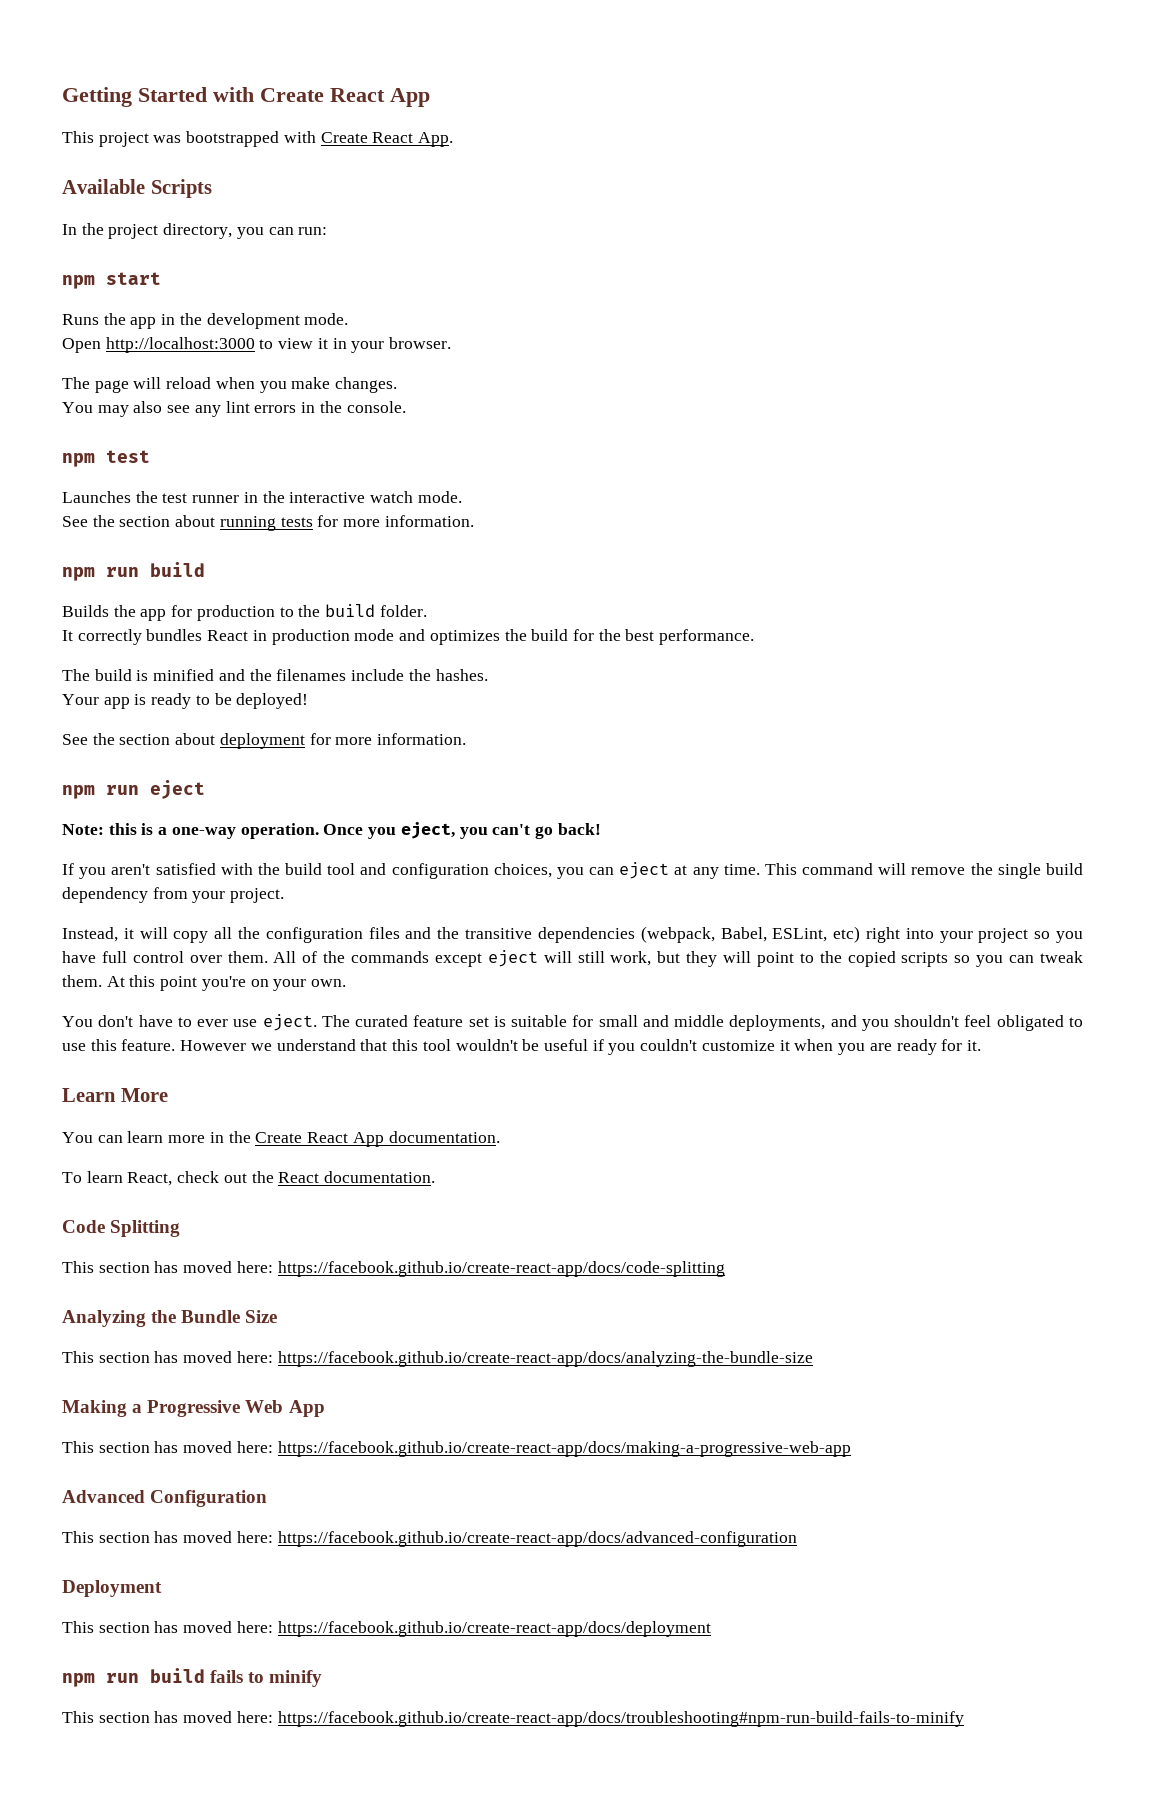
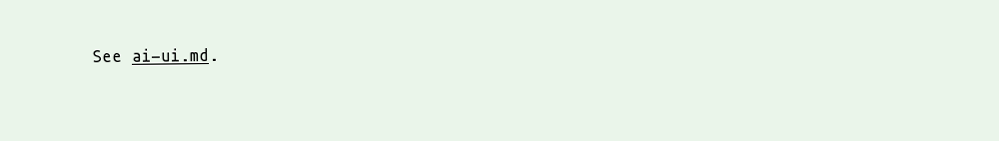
[62,87,430,107] [62,131,454,147] [62,179,212,198] [62,223,328,239] [62,272,161,289] [62,313,349,329] [62,337,452,353] [62,377,398,393] [62,401,406,417] [62,450,150,467] [62,491,462,503] [62,515,474,531] [62,562,205,581] [62,604,427,621] [62,629,755,645] [62,669,488,681] [62,693,309,709] [62,733,467,749] [62,780,205,799] [62,822,601,839] [62,862,1083,879] [62,887,285,903] [62,926,1084,943] [62,950,1083,967] [62,975,347,991] [62,1014,1083,1031] [62,1039,981,1055] [62,1088,168,1102] [62,1131,500,1147] [62,1171,436,1186] [62,1220,181,1237] [62,1261,725,1277] [62,1310,278,1327] [62,1351,813,1367] [62,1400,325,1417] [62,1441,851,1457] [62,1490,268,1507] [62,1531,797,1547] [62,1580,162,1597] [62,1621,711,1637] [62,1668,323,1687] [62,1711,964,1727] Getting Started with Create React App // This project was bootstrapped with Create React App. // Available Scripts // In the project directory, you can run: // npm start // Runs the app in the development mode. // Open http://localhost:3000 to view it in your browser. // The page will reload when you make changes. // You may also see any lint errors in the console. // npm test // Launches the test runner in the interactive watch mode. // See the section about running tests for more information. // npm run build // Builds the app for production to the build folder. // It correctly bundles React in production mode and optimizes the build for the best performance. // The build is minified and the filenames include the hashes. // Your app is ready to be deployed! // See the section about deployment for more information. // npm run eject // Note: this is a one-way operation. Once you eject, you can't go back! // If you aren't satisfied with the build tool and configuration choices, you can eject at any time. This command will remove the single build dependency from your project. // Instead, it will copy all the configuration files and the transitive dependencies (webpack, Babel, ESLint, etc) right into your project so you have full control over them. All of the commands except eject will still work, but they will point to the copied scripts so you can tweak them. At this point you're on your own. // You don't have to ever use eject. The curated feature set is suitable for small and middle deployments, and you shouldn't feel obligated to use this feature. However we understand that this tool wouldn't be useful if you couldn't customize it when you are ready for it. // Learn More // You can learn more in the Create React App documentation. // To learn React, check out the React documentation. // Code Splitting // This section has moved here: https://facebook.github.io/create-react-app/docs/code-splitting // Analyzing the Bundle Size // This section has moved here: https://facebook.github.io/create-react-app/docs/analyzing-the-bundle-size // Making a Progressive Web App // This section has moved here: https://facebook.github.io/create-react-app/docs/making-a-progressive-web-app // Advanced Configuration // This section has moved here: https://facebook.github.io/create-react-app/docs/advanced-configuration // Deployment // This section has moved here: https://facebook.github.io/create-react-app/docs/deployment // npm run build fails to minify // This section has moved here: https://facebook.github.io/create-react-app/docs/troubleshooting#npm-run-build-fails-to-minify -> [91,47,219,63] See ai-ui.md.

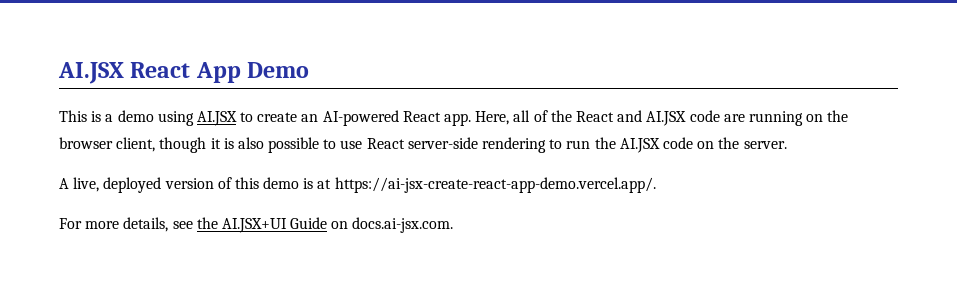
[91,47,219,63] See ai-ui.md. -> [58,62,310,84] [59,110,849,126] [59,137,787,153] [59,177,656,193] [59,217,454,233] AI.JSX React App Demo // This is a demo using AI.JSX to create an AI-powered React app. Here, all of the React and AI.JSX code are running on the browser client, though it is also possible to use React server-side rendering to run the AI.JSX code on the server. // A live, deployed version of this demo is at https://ai-jsx-create-react-app-demo.vercel.app/. // For more details, see the AI.JSX+UI Guide on docs.ai-jsx.com.

